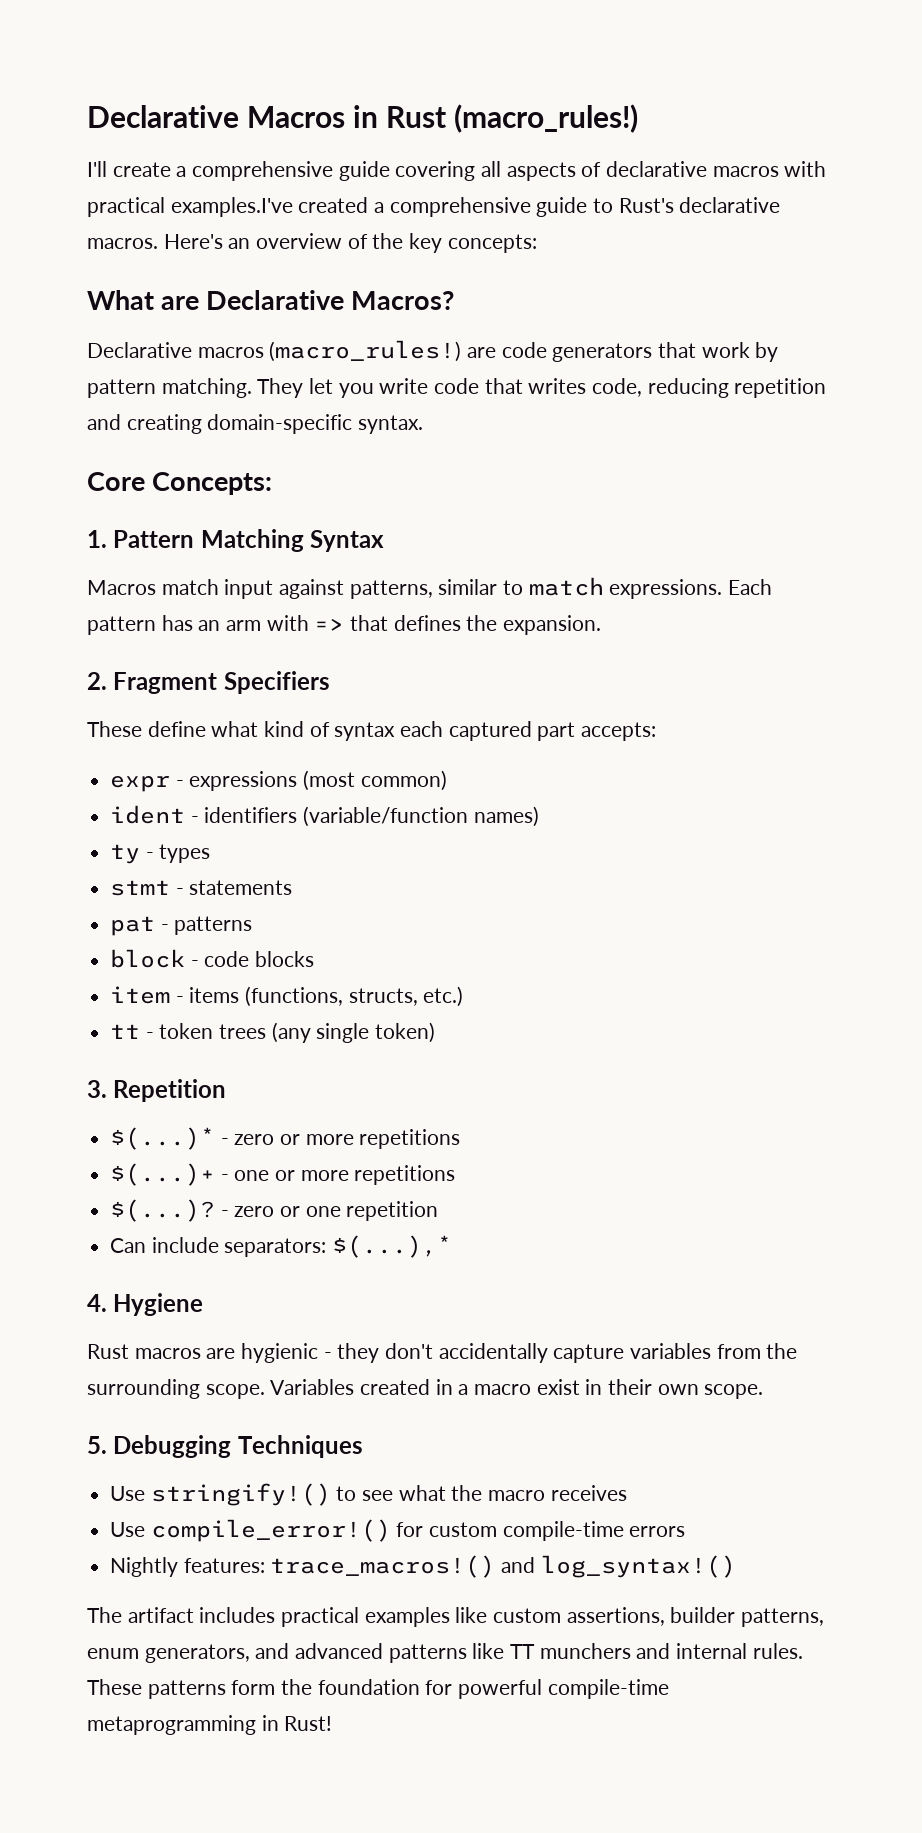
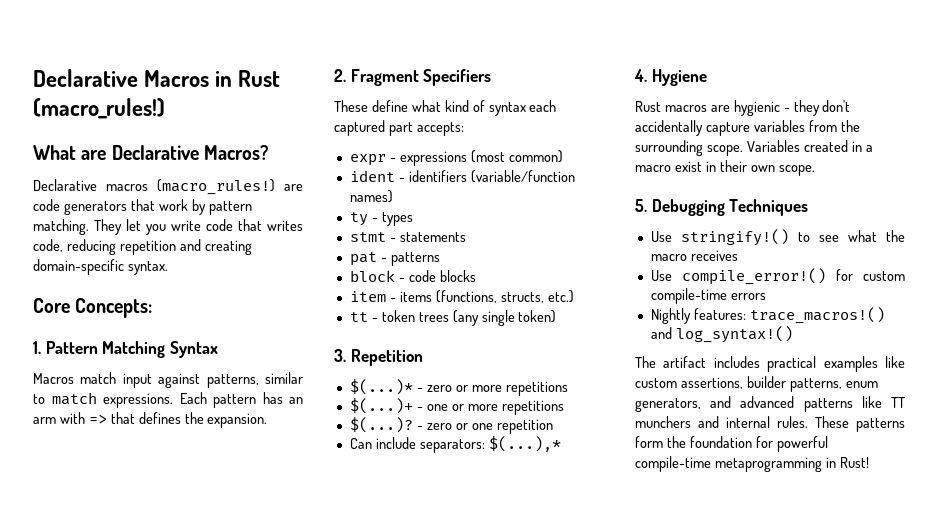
[87,161,827,181] [87,197,781,217] [87,233,537,253] // I'll create a comprehensive guide covering all aspects of declarative macros with practical examples.I've created a comprehensive guide to Rust's declarative macros. Here's an overview of the key concepts: -> (165, 108) none

